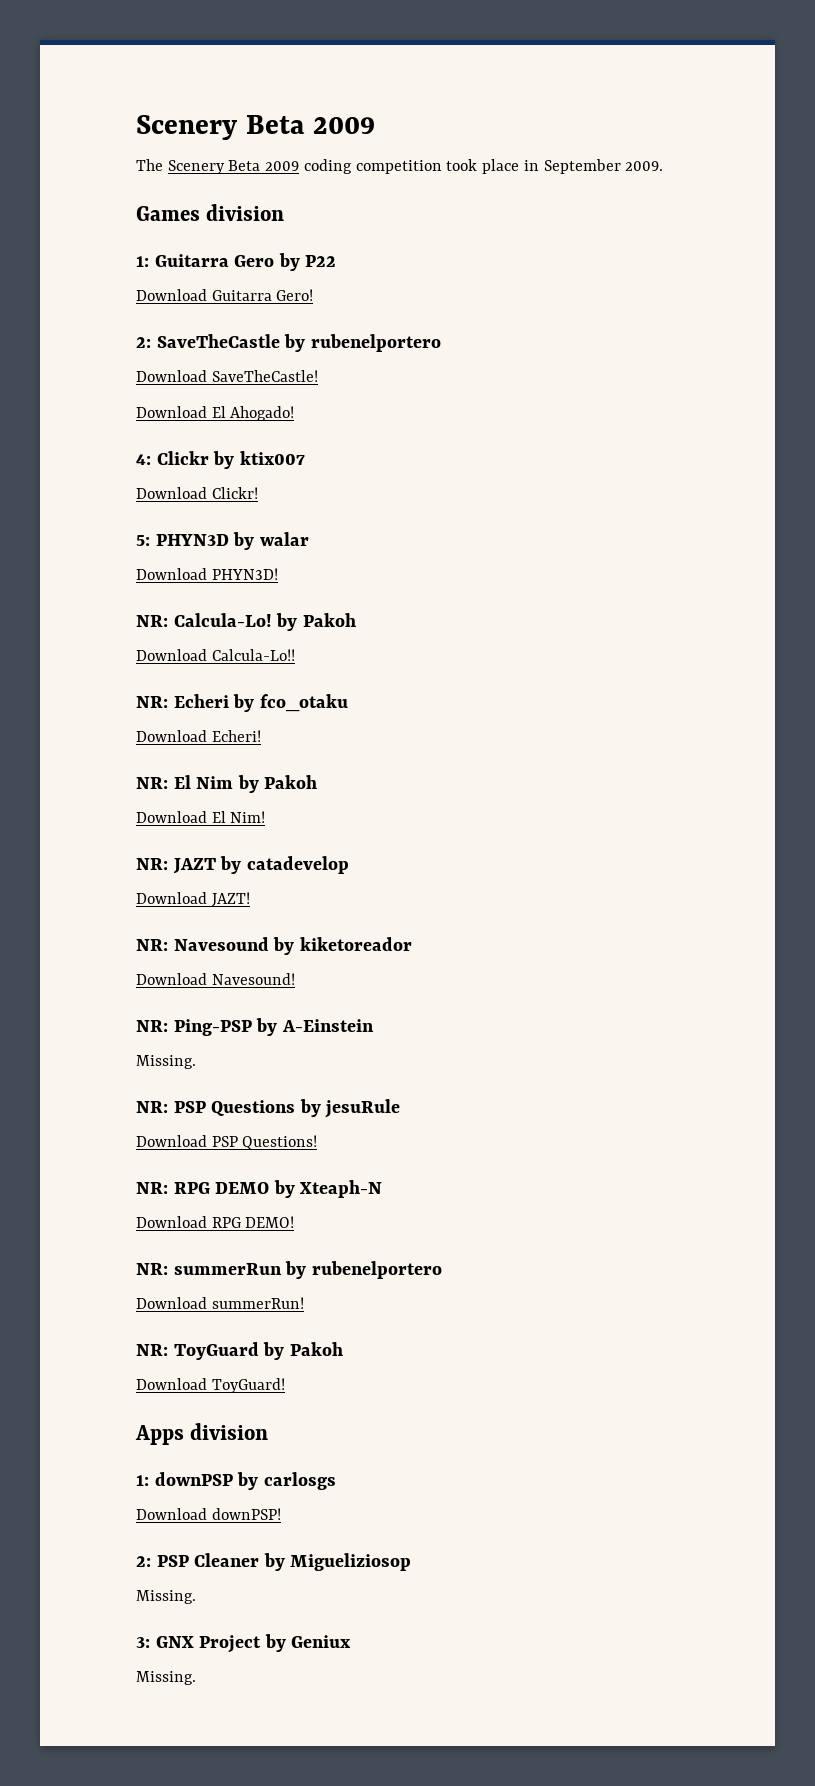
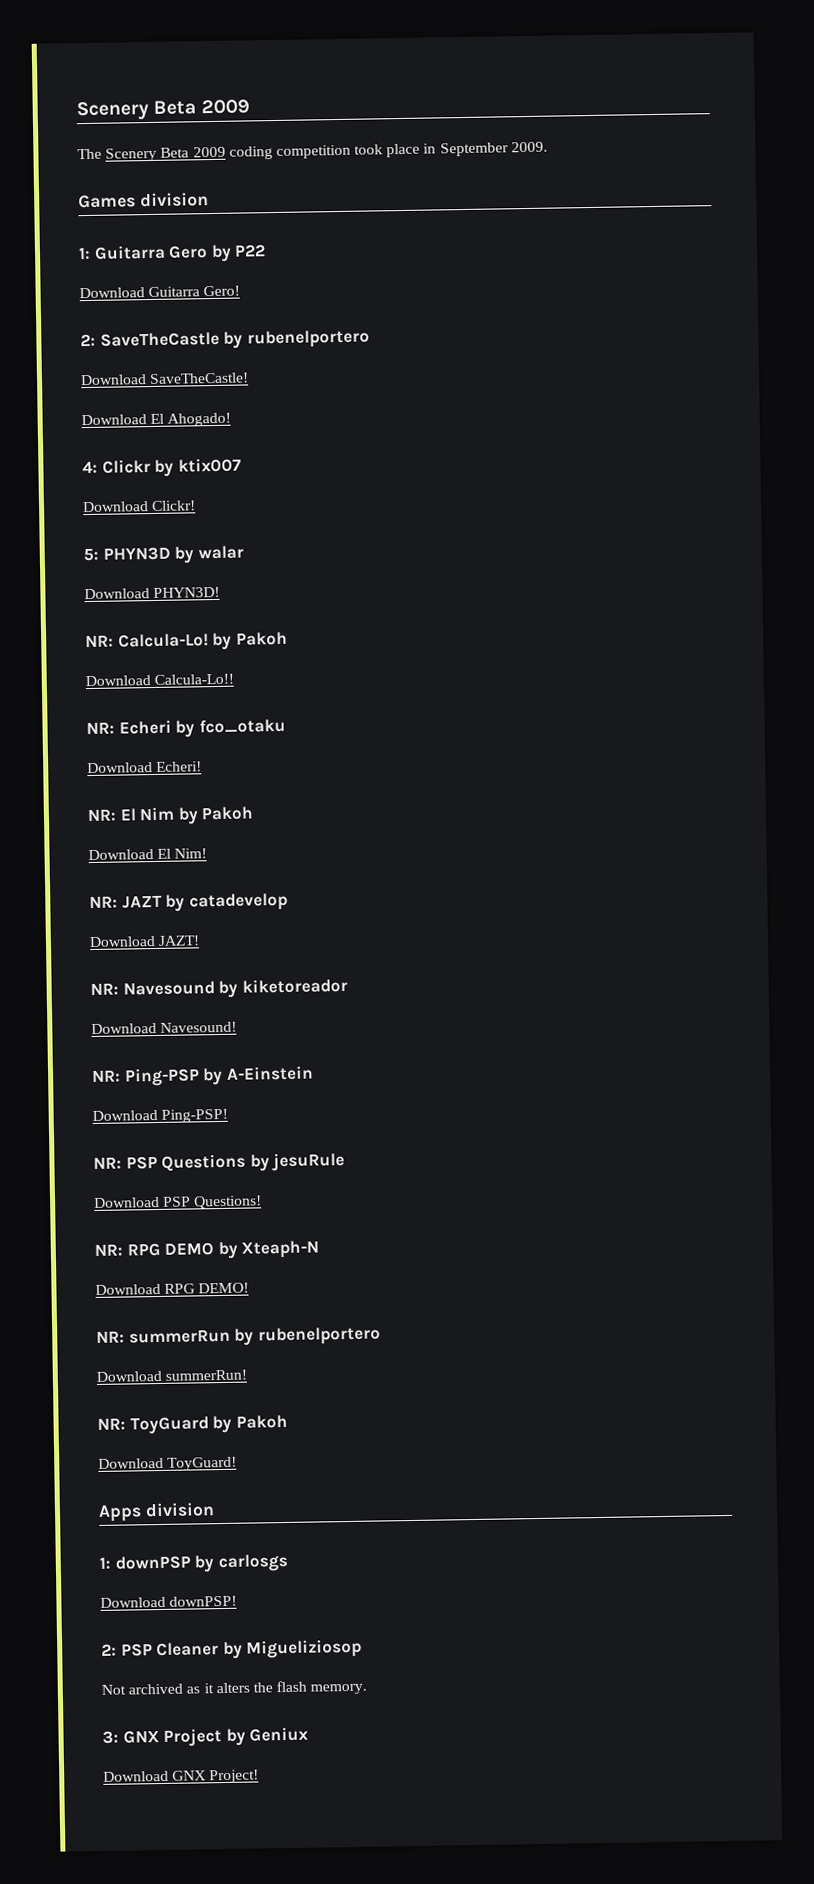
[136,1055,196,1069] Missing. -> [92,1108,229,1123] Download Ping-PSP!
[136,1590,196,1604] Missing. -> [101,1680,368,1695] Not archived as it alters the flash memory.
[136,1671,196,1685] Missing. -> [103,1769,260,1784] Download GNX Project!

